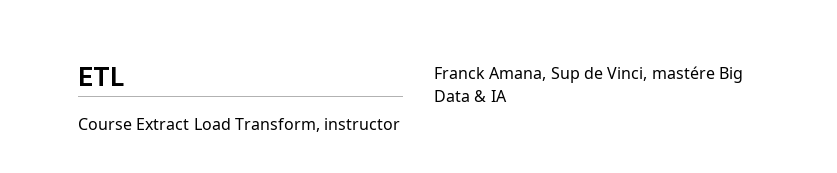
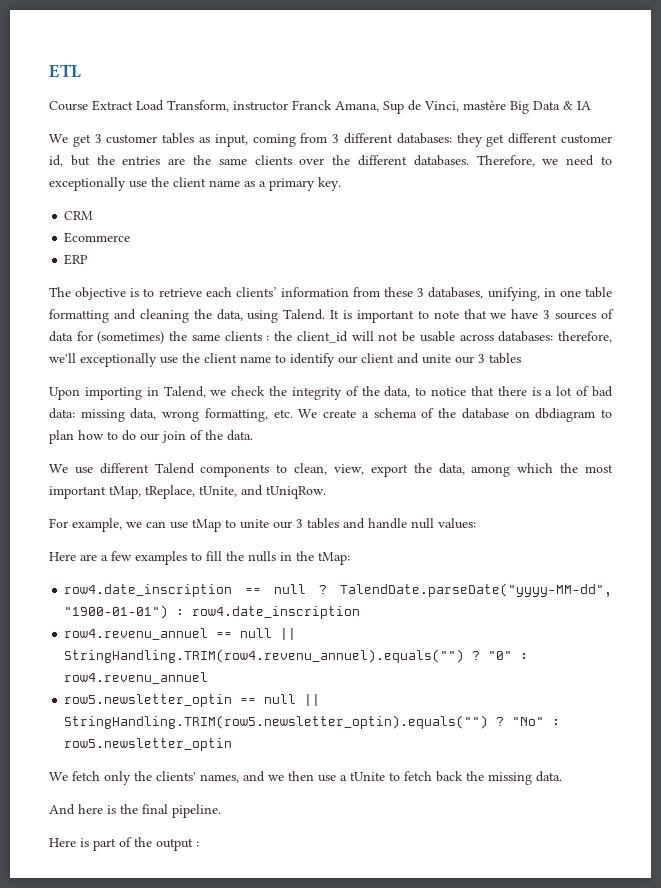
[651,66,715,79] mastére -> [463,100,506,110] mastère
(507, 96) none -> [49,133,613,147] [49,155,612,167] [49,177,341,191] [64,211,94,220] [64,232,131,243] [64,254,89,265] [49,287,612,301] [49,309,614,323] [49,331,612,344] [49,353,521,367] [49,386,614,400] [49,408,613,422] [49,430,253,444] [49,463,613,477] [49,485,326,499] [49,518,476,532] [49,551,350,565] [64,583,612,597] [64,605,361,619] [64,628,297,640] [64,649,529,663] [64,672,209,684] [64,694,321,707] [64,715,561,729] [64,738,233,751] [49,771,562,785] [49,804,221,818] [49,837,199,851] // We get 3 customer tables as input, coming from 3 different databases: they get different customer id, but the entries are the same clients over the different databases. Therefore, we need to exceptionally use the client name as a primary key. // CRM // Ecommerce // ERP // The objective is to retrieve each clients’ information from these 3 databases, unifying, in one table formatting and cleaning the data, using Talend. It is important to note that we have 3 sources of data for (sometimes) the same clients : the client_id will not be usable across databases: therefore, we'll exceptionally use the client name to identify our client and unite our 3 tables // Upon importing in Talend, we check the integrity of the data, to notice that there is a lot of bad data: missing data, wrong formatting, etc. We create a schema of the database on dbdiagram to plan how to do our join of the data. // We use different Talend components to clean, view, export the data, among which the most important tMap, tReplace, tUnite, and tUniqRow. // For example, we can use tMap to unite our 3 tables and handle null values: // Here are a few examples to fill the nulls in the tMap: // row4.date_inscription == null ? TalendDate.parseDate("yyyy-MM-dd", "1900-01-01") : row4.date_inscription // row4.revenu_annuel == null || StringHandling.TRIM(row4.revenu_annuel).equals("") ? "0" : row4.revenu_annuel // row5.newsletter_optin == null || StringHandling.TRIM(row5.newsletter_optin).equals("") ? "No" : row5.newsletter_optin // We fetch only the clients' names, and we then use a tUnite to fetch back the missing data. // And here is the final pipeline. // Here is part of the output :

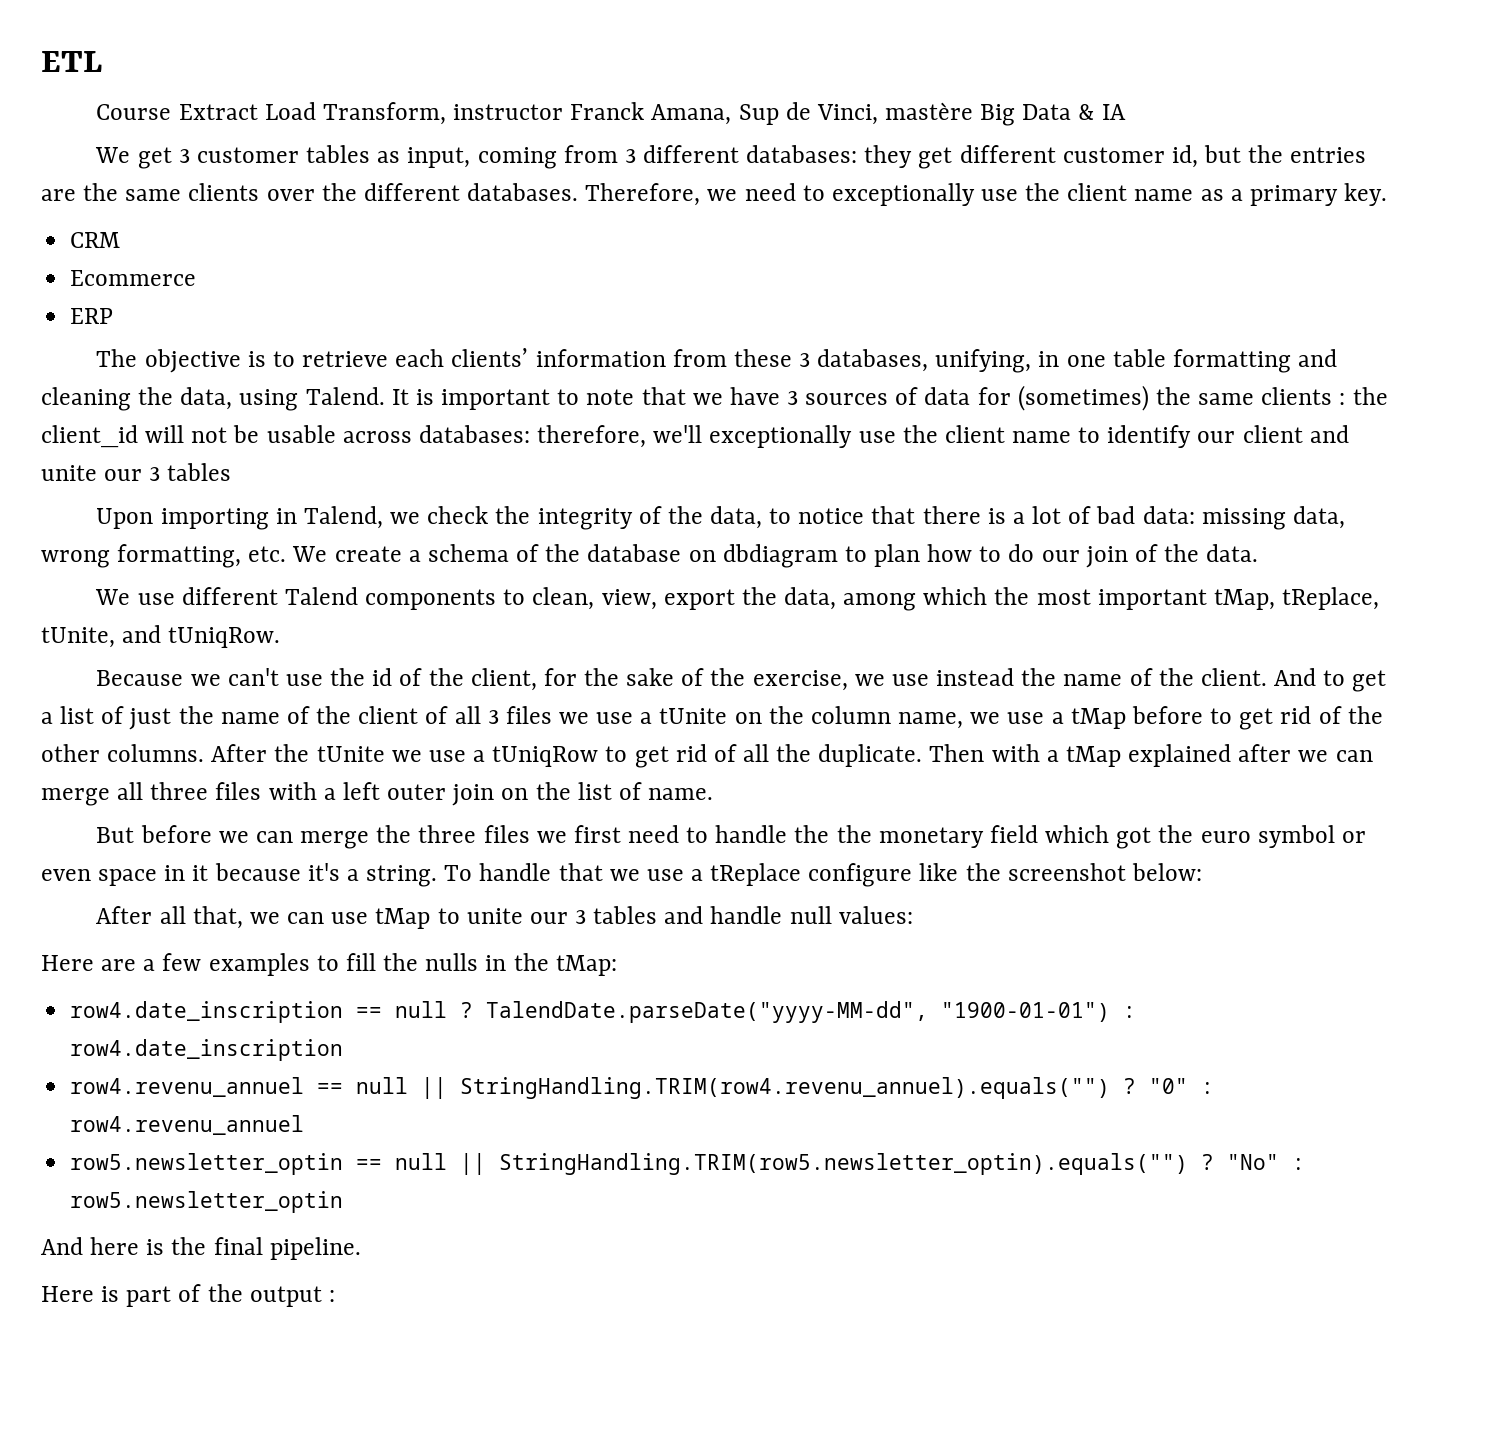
[49,518,122,532] For example, -> [96,668,1387,692] [41,706,1383,730] [41,744,1373,768] [41,782,714,806] [96,825,1366,849] [41,863,1202,887] [96,906,243,929] Because we can't use the id of the client, for the sake of the exercise, we use instead the name of the client. And to get a list of just the name of the client of all 3 files we use a tUnite on the column name, we use a tMap before to get rid of the other columns. After the tUnite we use a tUniqRow to get rid of all the duplicate. Then with a tMap explained after we can merge all three files with a left outer join on the list of name. // But before we can merge the three files we first need to handle the the monetary field which got the euro symbol or even space in it because it's a string. To handle that we use a tReplace configure like the screenshot below: // After all that,
[49,771,562,785] // We fetch only the clients' names, and we then use a tUnite to fetch back the missing data. -> (344, 1202) none

